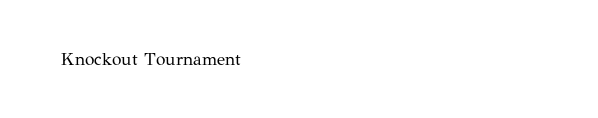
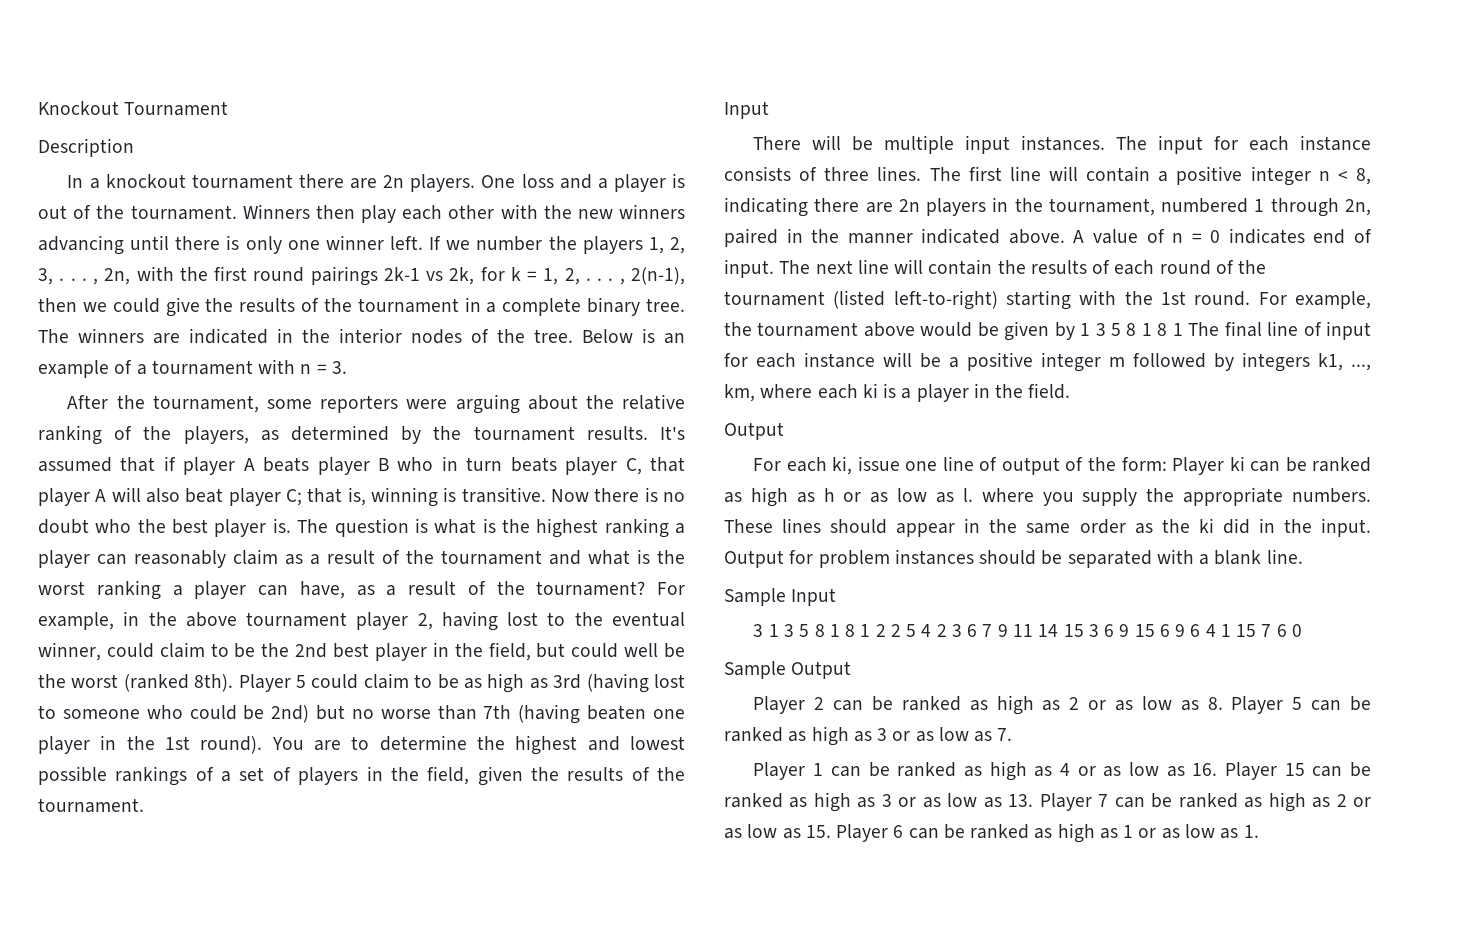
(241, 59) none -> [38,138,134,157] [67,173,685,192] [38,204,685,223] [38,235,685,255] [38,266,685,286] [38,297,685,317] [38,328,685,344] [38,359,347,378] [67,394,685,414] [38,425,685,445] [38,456,686,475] [38,487,685,507] [38,518,685,538] [38,549,685,568] [38,580,685,600] [38,611,685,631] [38,642,686,661] [38,673,685,693] [38,704,685,724] [38,735,685,755] [38,766,685,786] [38,798,144,813] [724,101,769,119] [753,135,1371,154] [724,166,1371,186] [724,197,1371,217] [724,228,1372,247] [724,259,1267,278] [724,290,1371,310] [724,321,1372,341] [724,352,1371,372] [724,383,1071,402] [724,422,784,440] [753,456,1371,475] [724,487,1371,507] [724,518,1371,537] [724,549,1303,568] [724,588,837,606] [753,624,1302,637] [724,661,852,679] [753,695,1371,715] [724,726,1013,746] [753,761,1371,781] [724,792,1371,812] [724,823,1259,843] // Description // In a knockout tournament there are 2n players. One loss and a player is out of the tournament. Winners then play each other with the new winners advancing until there is only one winner left. If we number the players 1, 2, 3, . . . , 2n, with the first round pairings 2k-1 vs 2k, for k = 1, 2, . . . , 2(n-1), then we could give the results of the tournament in a complete binary tree. The winners are indicated in the interior nodes of the tree. Below is an example of a tournament with n = 3. // After the tournament, some reporters were arguing about the relative ranking of the players, as determined by the tournament results. It's assumed that if player A beats player B who in turn beats player C, that player A will also beat player C; that is, winning is transitive. Now there is no doubt who the best player is. The question is what is the highest ranking a player can reasonably claim as a result of the tournament and what is the worst ranking a player can have, as a result of the tournament? For example, in the above tournament player 2, having lost to the eventual winner, could claim to be the 2nd best player in the field, but could well be the worst (ranked 8th). Player 5 could claim to be as high as 3rd (having lost to someone who could be 2nd) but no worse than 7th (having beaten one player in the 1st round). You are to determine the highest and lowest possible rankings of a set of players in the field, given the results of the tournament. // Input // There will be multiple input instances. The input for each instance consists of three lines. The first line will contain a positive integer n < 8, indicating there are 2n players in the tournament, numbered 1 through 2n, paired in the manner indicated above. A value of n = 0 indicates end of input. The next line will contain the results of each round of the tournament (listed left-to-right) starting with the 1st round. For example, the tournament above would be given by 1 3 5 8 1 8 1 The final line of input for each instance will be a positive integer m followed by integers k1, ..., km, where each ki is a player in the field. // Output // For each ki, issue one line of output of the form: Player ki can be ranked as high as h or as low as l. where you supply the appropriate numbers. These lines should appear in the same order as the ki did in the input. Output for problem instances should be separated with a blank line. // Sample Input // 3 1 3 5 8 1 8 1 2 2 5 4 2 3 6 7 9 11 14 15 3 6 9 15 6 9 6 4 1 15 7 6 0 // Sample Output // Player 2 can be ranked as high as 2 or as low as 8. Player 5 can be ranked as high as 3 or as low as 7. // Player 1 can be ranked as high as 4 or as low as 16. Player 15 can be ranked as high as 3 or as low as 13. Player 7 can be ranked as high as 2 or as low as 15. Player 6 can be ranked as high as 1 or as low as 1.

